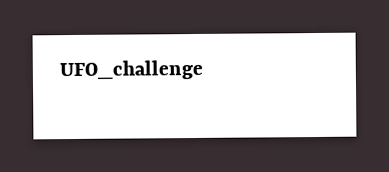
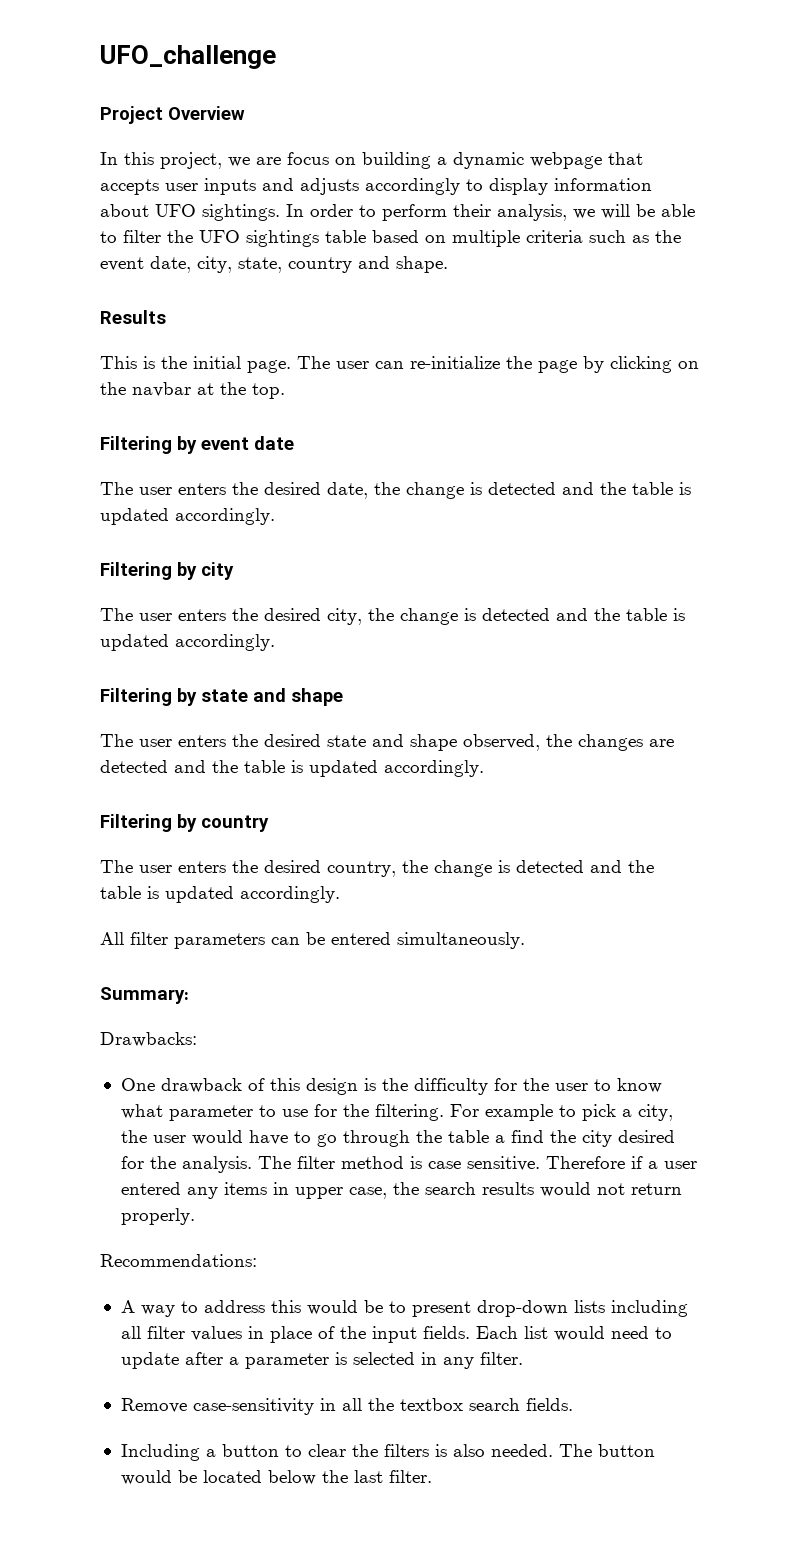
(203, 70) none -> [100,106,245,124] [100,152,643,169] [100,178,652,195] [100,204,695,221] [100,230,681,247] [100,256,448,273] [100,310,166,324] [100,356,699,373] [100,382,285,399] [100,436,294,454] [100,482,691,499] [100,508,275,525] [100,562,234,580] [100,608,685,625] [100,634,275,651] [100,688,343,706] [100,734,674,751] [100,760,484,777] [100,814,269,832] [100,860,654,877] [100,886,340,903] [100,932,525,949] [100,987,189,1004] [100,1032,197,1047] [120,1078,662,1095] [120,1104,673,1121] [120,1130,675,1147] [120,1156,697,1173] [120,1182,682,1199] [120,1208,195,1225] [100,1254,257,1267] [120,1300,688,1317] [120,1326,672,1343] [120,1352,523,1369] [120,1398,573,1415] [120,1444,655,1461] [120,1470,432,1485] // Project Overview // In this project, we are focus on building a dynamic webpage that accepts user inputs and adjusts accordingly to display information about UFO sightings. In order to perform their analysis, we will be able to filter the UFO sightings table based on multiple criteria such as the event date, city, state, country and shape. // Results // This is the initial page. The user can re-initialize the page by clicking on the navbar at the top. // Filtering by event date // The user enters the desired date, the change is detected and the table is updated accordingly. // Filtering by city // The user enters the desired city, the change is detected and the table is updated accordingly. // Filtering by state and shape // The user enters the desired state and shape observed, the changes are detected and the table is updated accordingly. // Filtering by country // The user enters the desired country, the change is detected and the table is updated accordingly. // All filter parameters can be entered simultaneously. // Summary: // Drawbacks: // One drawback of this design is the difficulty for the user to know what parameter to use for the filtering. For example to pick a city, the user would have to go through the table a find the city desired for the analysis. The filter method is case sensitive. Therefore if a user entered any items in upper case, the search results would not return properly. // Recommendations: // A way to address this would be to present drop-down lists including all filter values in place of the input fields. Each list would need to update after a parameter is selected in any filter. // Remove case-sensitivity in all the textbox search fields. // Including a button to clear the filters is also needed. The button would be located below the last filter.

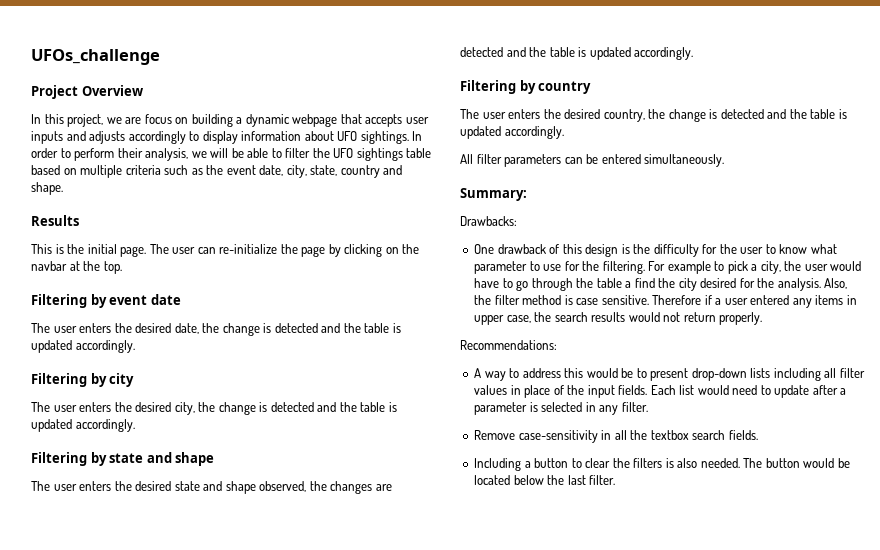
[100,45,276,69] UFO_challenge -> [31,49,160,65] UFOs_challenge
[257,1156,291,1169] The -> [824,278,848,289] [474,295,492,305] Also, the

